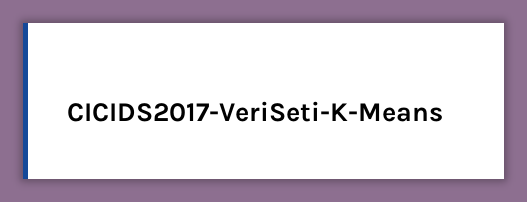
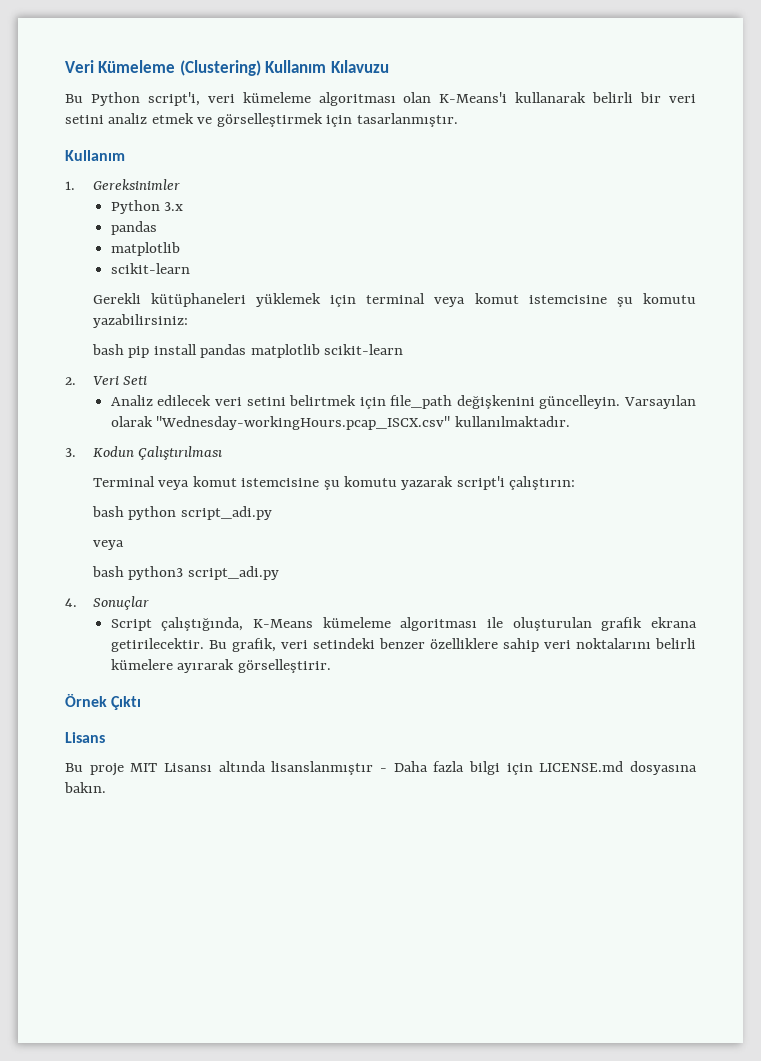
[67,101,443,122] CICIDS2017-VeriSeti-K-Means -> [65,60,389,76] [65,92,696,106] [65,113,458,127] [65,150,125,161] [65,179,180,190] [110,200,184,214] [110,221,157,235] [110,242,180,256] [110,263,190,274] [92,293,696,307] [92,314,188,328] [91,344,403,358] [65,376,148,385] [110,395,696,409] [110,416,570,430] [65,446,223,460] [92,476,576,490] [91,506,272,520] [92,540,124,550] [91,566,279,580] [65,596,149,610] [110,617,697,631] [110,638,696,652] [110,659,331,673] [65,694,142,710] [65,732,105,743] [65,761,698,776] [64,782,106,793] Veri Kümeleme (Clustering) Kullanım Kılavuzu // Bu Python script'i, veri kümeleme algoritması olan K-Means'i kullanarak belirli bir veri setini analiz etmek ve görselleştirmek için tasarlanmıştır. // Kullanım // 1. Gereksinimler // Python 3.x // pandas // matplotlib // scikit-learn // Gerekli kütüphaneleri yüklemek için terminal veya komut istemcisine şu komutu yazabilirsiniz: // bash pip install pandas matplotlib scikit-learn // 2. Veri Seti // Analiz edilecek veri setini belirtmek için file_path değişkenini güncelleyin. Varsayılan olarak "Wednesday-workingHours.pcap_ISCX.csv" kullanılmaktadır. // 3. Kodun Çalıştırılması // Terminal veya komut istemcisine şu komutu yazarak script'i çalıştırın: // bash python script_adi.py // veya // bash python3 script_adi.py // 4. Sonuçlar // Script çalıştığında, K-Means kümeleme algoritması ile oluşturulan grafik ekrana getirilecektir. Bu grafik, veri setindeki benzer özelliklere sahip veri noktalarını belirli kümelere ayırarak görselleştirir. // Örnek Çıktı // Lisans // Bu proje MIT Lisansı altında lisanslanmıştır - Daha fazla bilgi için LICENSE.md dosyasına bakın.

